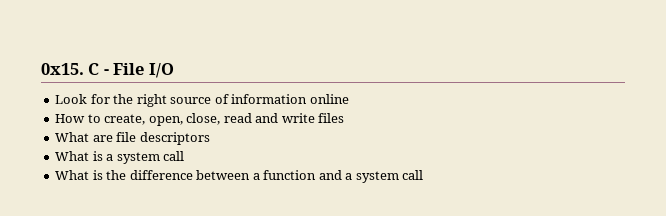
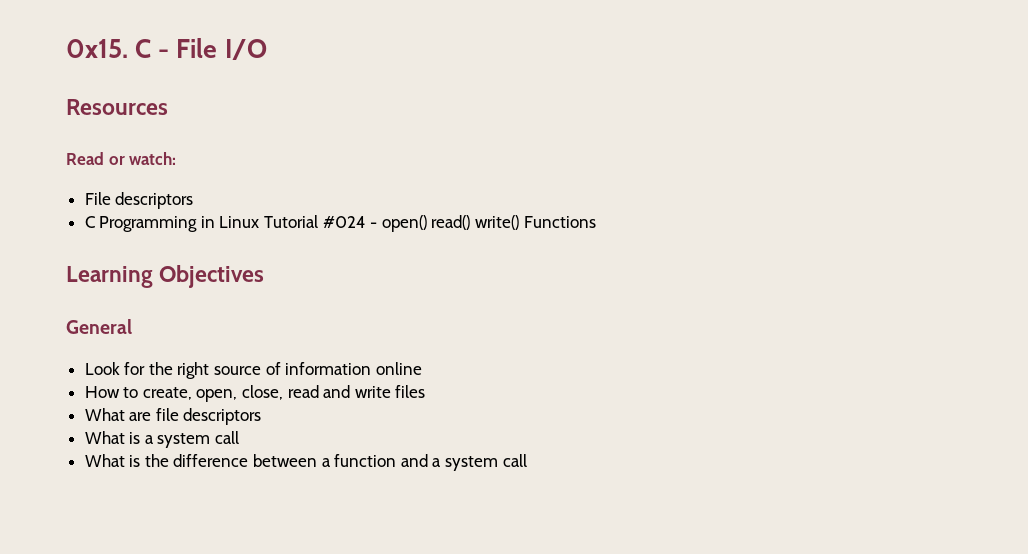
(174, 70) none -> [66,99,168,115] [66,152,177,165] [84,192,194,209] [84,215,596,232] [66,265,265,288] [66,319,132,334] // Resources // Read or watch: // File descriptors // C Programming in Linux Tutorial #024 - open() read() write() Functions // Learning Objectives // General

